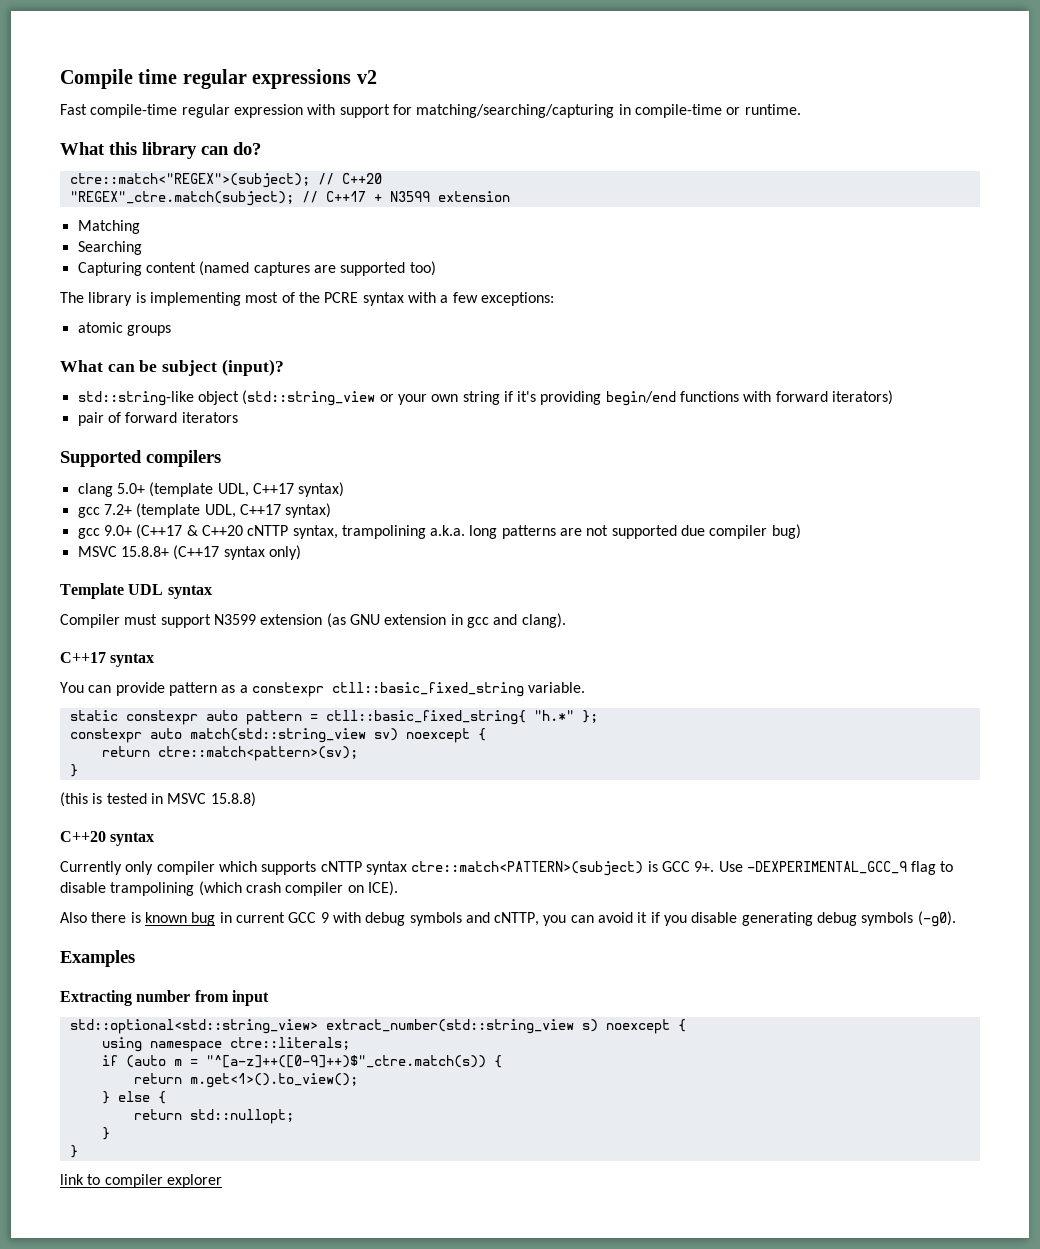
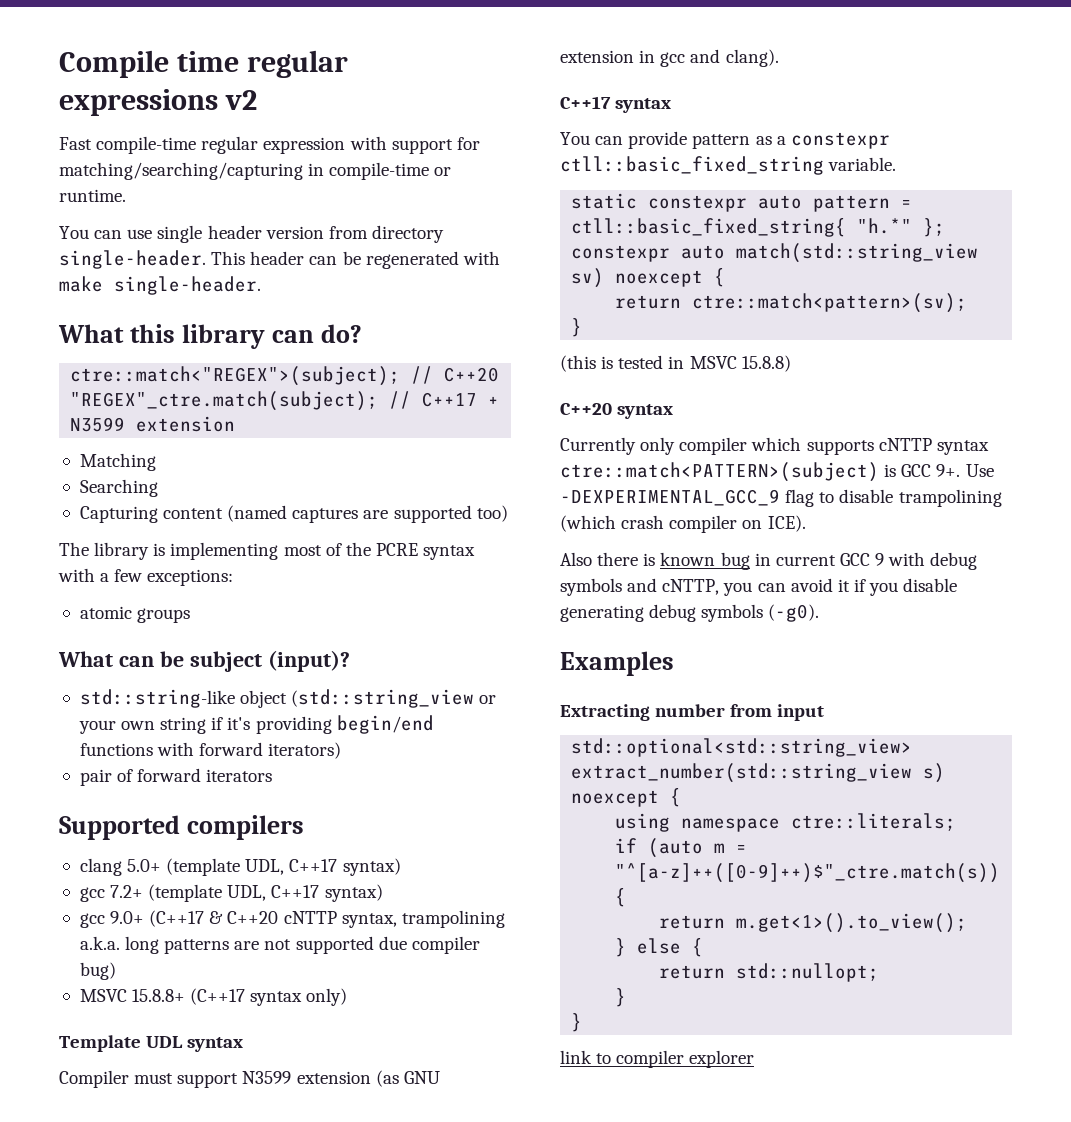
(801, 109) none -> [59,225,444,243] [59,250,500,269] [59,276,261,295] // You can use single header version from directory single-header. This header can be regenerated with make single-header.

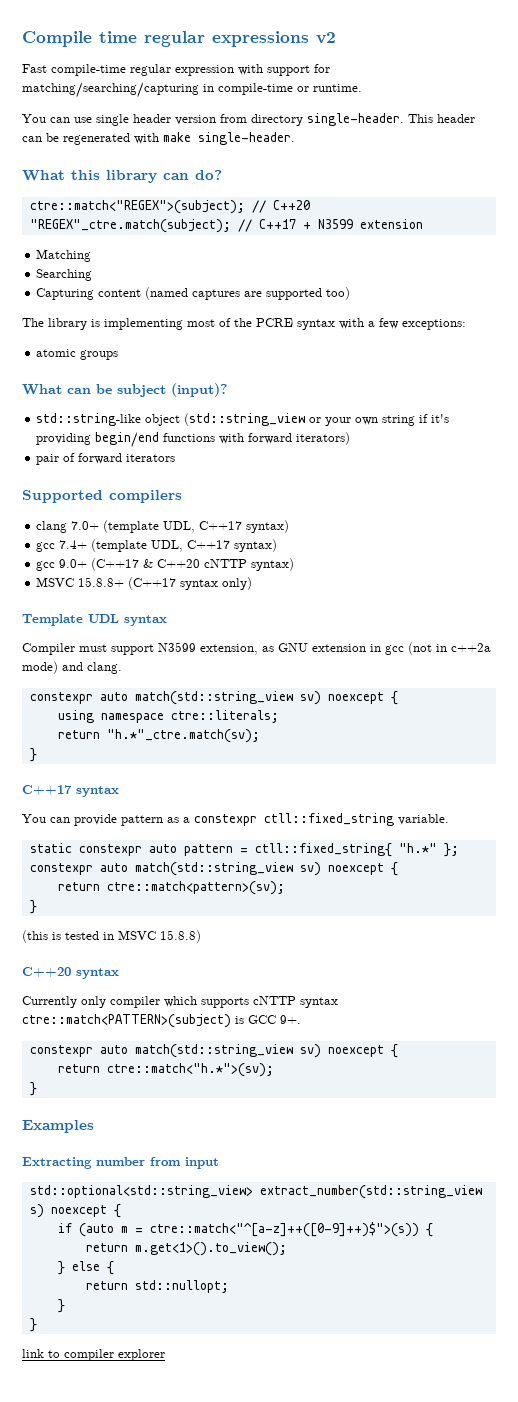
[127,858,401,876] [79,885,144,902] 5.0+ (template UDL, C++17 syntax) // gcc 7.2+ -> [71,520,290,533] [36,540,88,552] 7.0+ (template UDL, C++17 syntax) // gcc 7.4+
[341,910,505,928] [79,936,480,954] [79,962,116,980] syntax, trampolining a.k.a. long patterns are not supported due compiler bug) -> [251,558,295,571] syntax)
[296,1070,399,1087] extension (as -> [200,644,274,655] extension, as
[690,49,779,67] and clang). -> [408,642,491,655] [22,661,122,674] [29,691,398,705] [57,710,279,723] [57,729,260,743] [29,748,37,762] (not in c++2a mode) and clang. // constexpr auto match(std::string_view sv) noexcept { // using namespace ctre::literals; // return "h.*"_ctre.match(sv); // }
[560,156,824,175] ctll::basic_fixed_string -> [264,813,394,826] ctll::fixed_string
[571,218,847,237] ctll::basic_fixed_string{ -> [254,843,392,857] ctll::fixed_string{
[965,464,994,477] [560,489,1002,507] [560,515,806,533] [560,552,978,570] [560,578,958,596] [560,604,820,622] Use -DEXPERIMENTAL_GCC_9 flag to disable trampolining (which crash compiler on ICE). // Also there is known bug in current GCC 9 with debug symbols and cNTTP, you can avoid it if you disable generating debug symbols (-g0). -> [29,1044,398,1058] [57,1063,274,1077] [29,1082,37,1096] // constexpr auto match(std::string_view sv) noexcept { // return ctre::match<"h.*">(sv); // }
[615,813,957,832] // using namespace ctre::literals; -> (121, 1211) none
[615,863,1001,883] "^[a-z]++([0-9]++)$"_ctre.match(s)) -> [149,1222,419,1237] ctre::match<"^[a-z]++([0-9]++)$">(s))

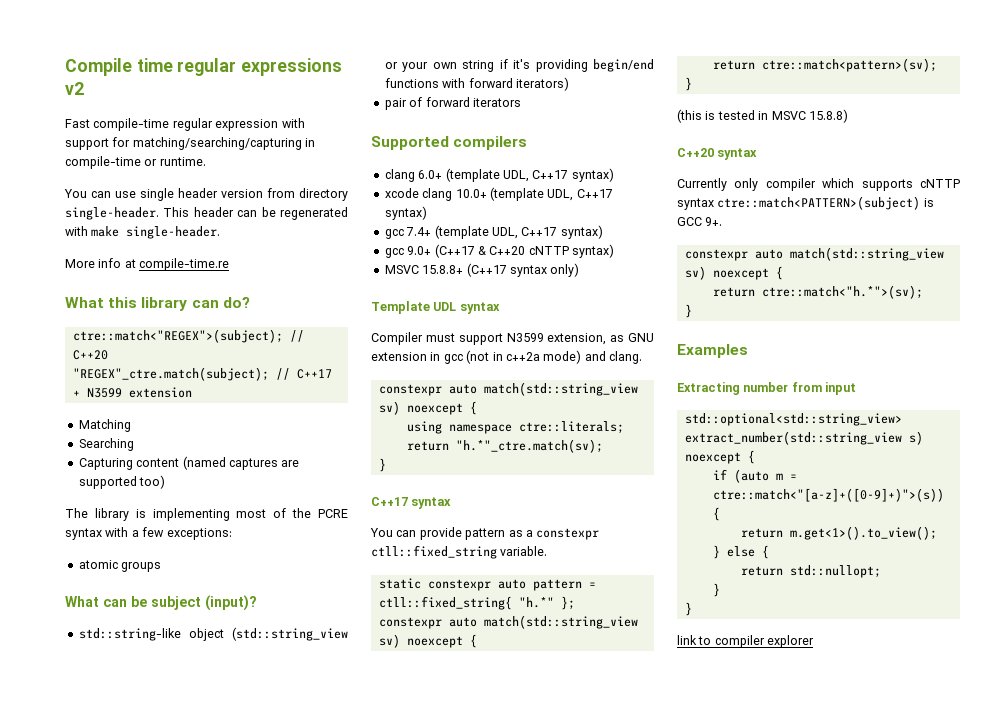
(295, 138) none -> [65,258,230,271] // More info at compile-time.re
[71,521,100,530] 7.0+ -> [418,168,614,182] [384,188,487,201] 6.0+ (template UDL, C++17 syntax) // xcode clang 10.0+
[149,1222,419,1237] ctre::match<"^[a-z]++([0-9]++)$">(s)) -> [712,488,944,502] ctre::match<"[a-z]+([0-9]+)">(s))

